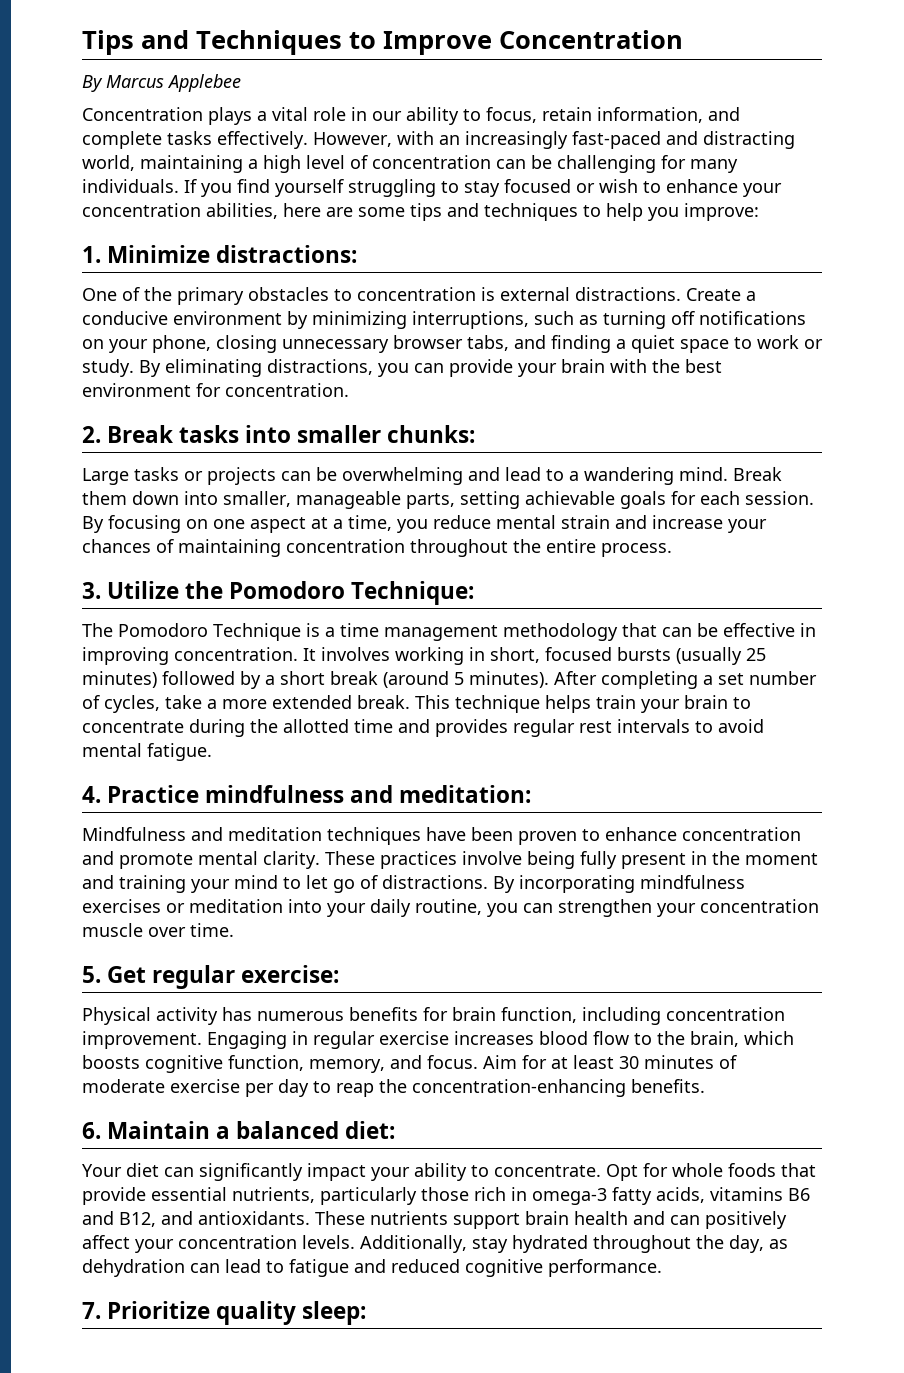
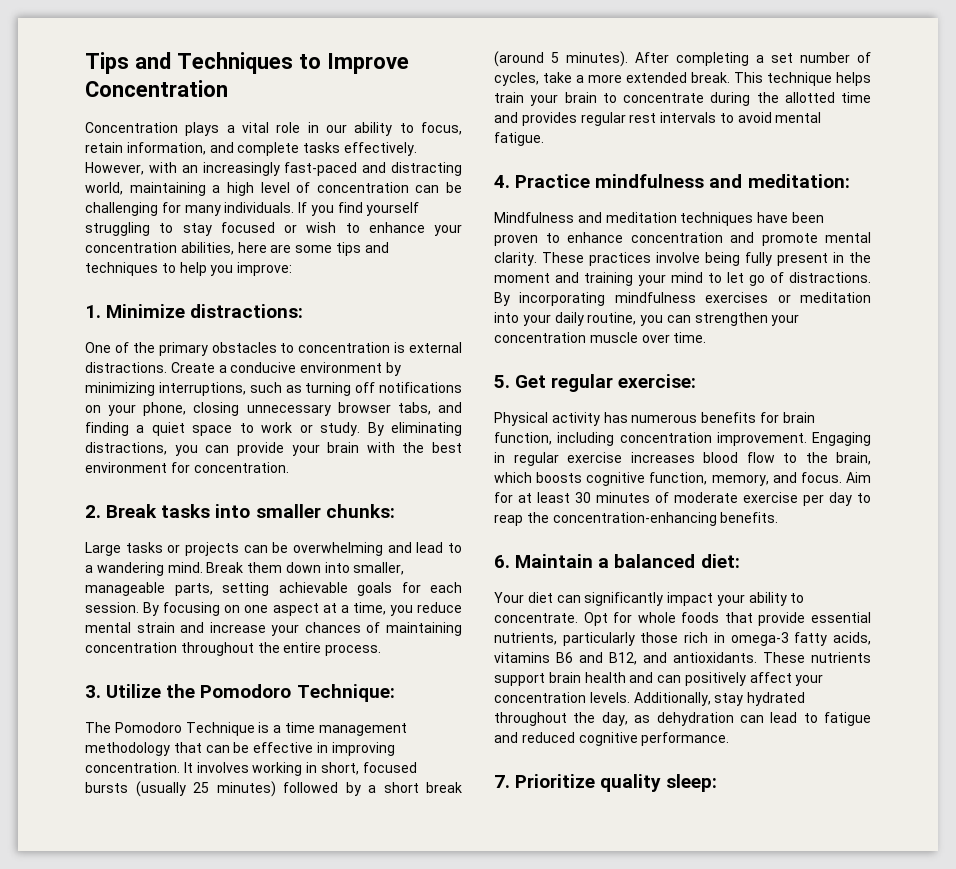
[82,74,241,92] // By Marcus Applebee -> (228, 88) none

